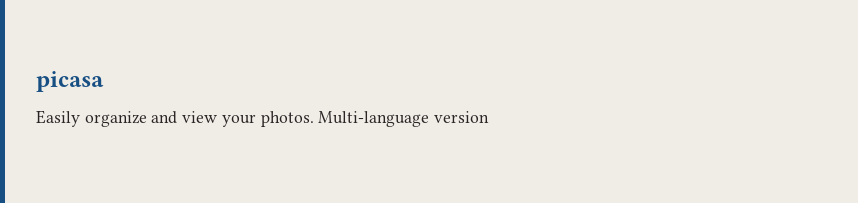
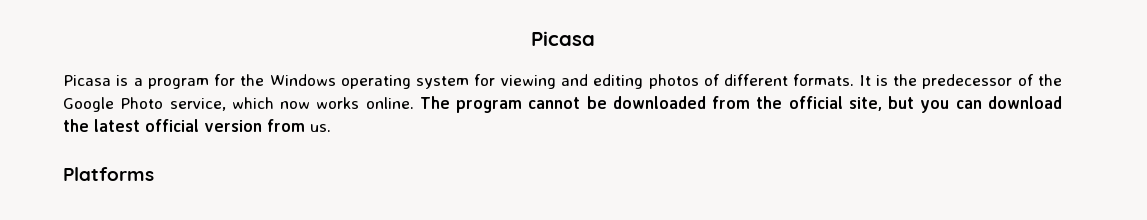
[36,71,104,92] [36,110,490,127] picasa // Easily organize and view your photos. Multi-language version -> [530,31,595,46] [63,74,1062,89] [63,96,1063,113] [63,119,331,132] [63,167,154,181] Picasa // Picasa is a program for the Windows operating system for viewing and editing photos of different formats. It is the predecessor of the Google Photo service, which now works online. The program cannot be downloaded from the official site, but you can download the latest official version from us. // Platforms

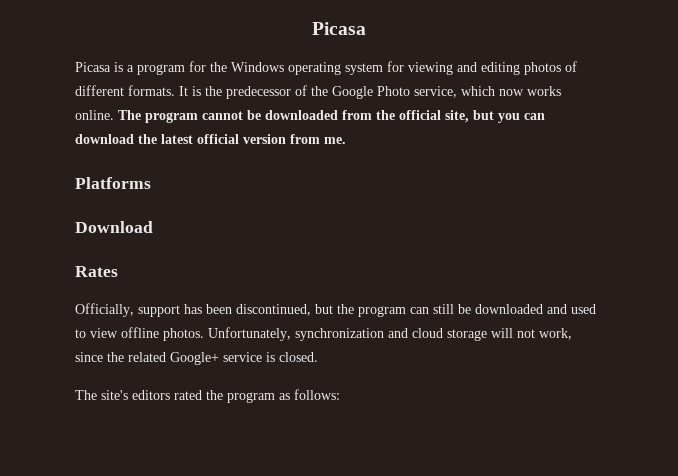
[310,124,331,132] us. -> [324,137,346,144] me.
(154, 174) none -> [75,221,153,233] [75,266,118,277] [75,303,596,317] [75,327,572,341] [75,352,318,365] [75,389,340,403] // Download // Rates // Officially, support has been discontinued, but the program can still be downloaded and used to view offline photos. Unfortunately, synchronization and cloud storage will not work, since the related Google+ service is closed. // The site's editors rated the program as follows:

